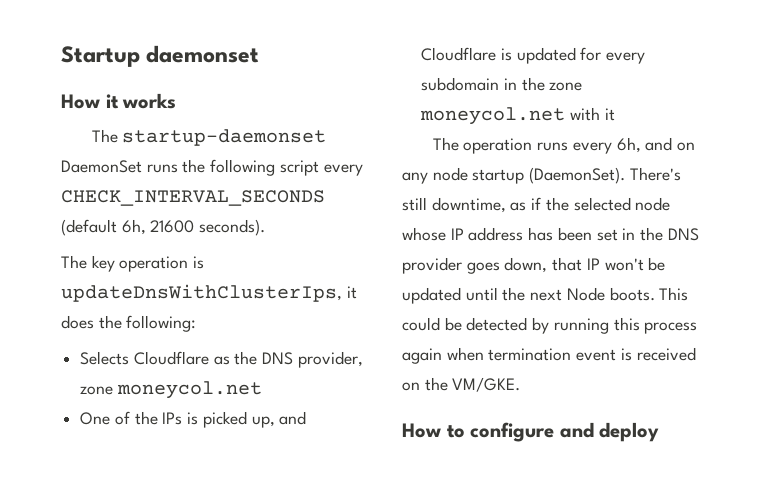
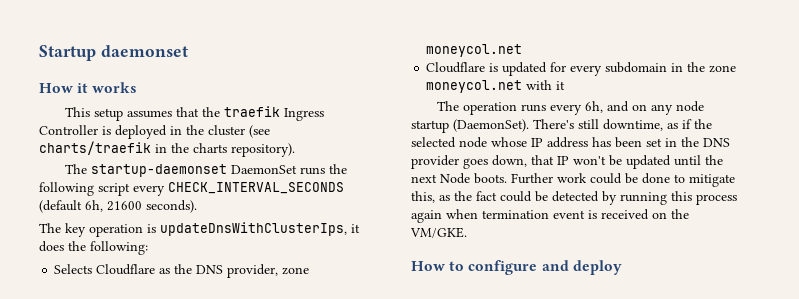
(177, 101) none -> [64,106,324,121] [39,125,270,139] [39,141,295,157] // This setup assumes that the traefik Ingress Controller is deployed in the cluster (see charts/traefik in the charts repository).
[80,411,307,428] One of the IPs is picked up, and -> (523, 50) none
[659,287,689,301] This -> [511,173,735,187] [411,191,497,203] Further work could be done to mitigate this, as the fact

